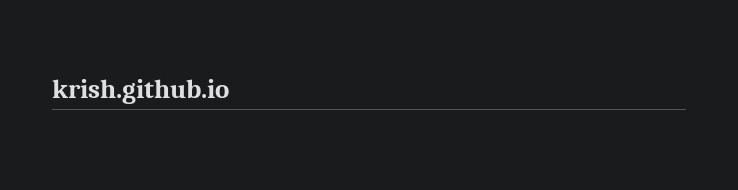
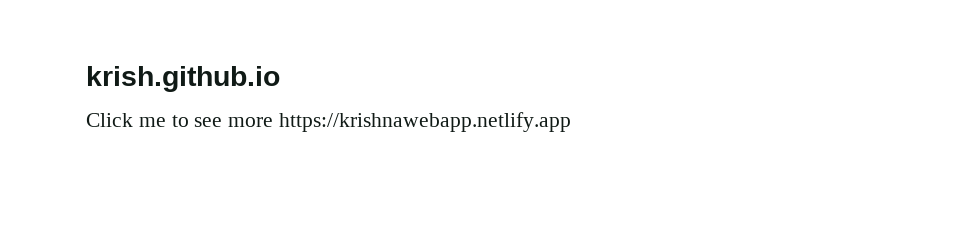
(229, 91) none -> [86,112,572,132] // Click me to see more https://krishnawebapp.netlify.app

